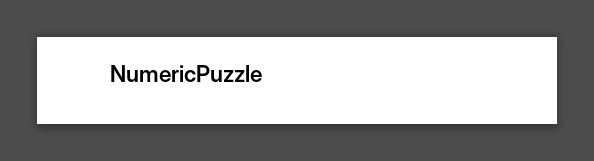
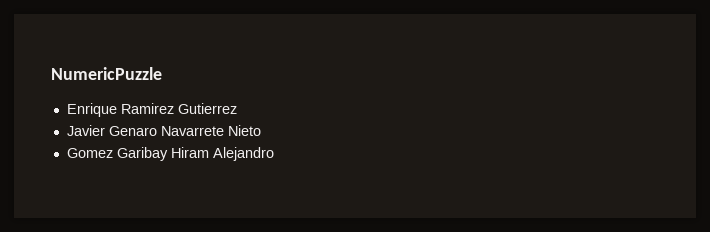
(262, 73) none -> [66,103,237,117] [66,125,261,136] [66,147,274,161] // Enrique Ramirez Gutierrez // Javier Genaro Navarrete Nieto // Gomez Garibay Hiram Alejandro

